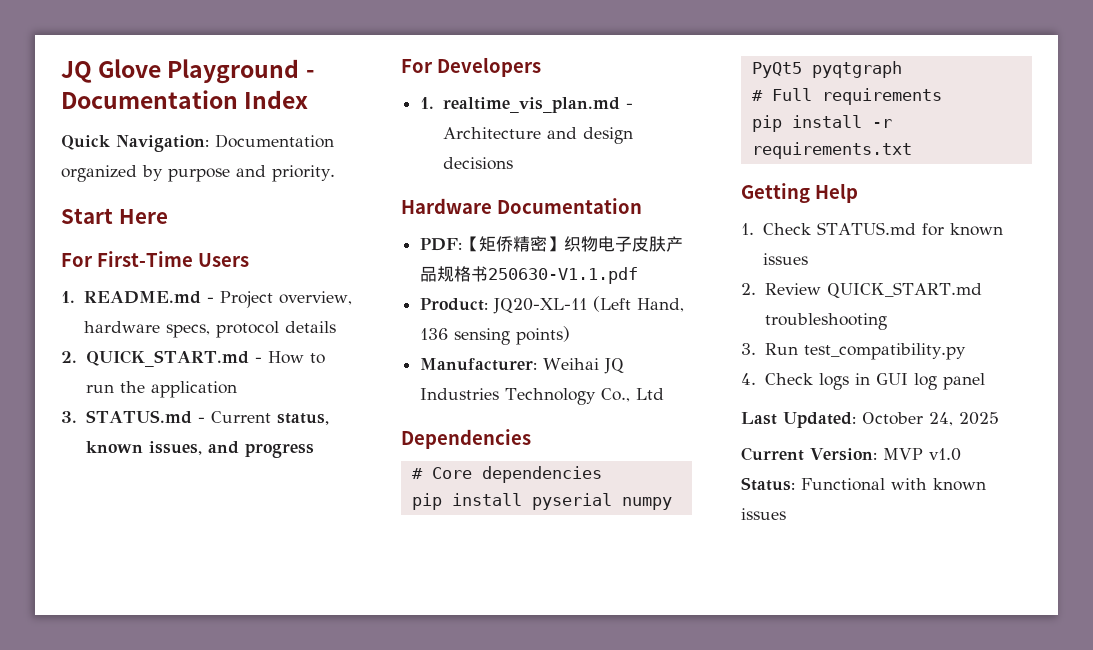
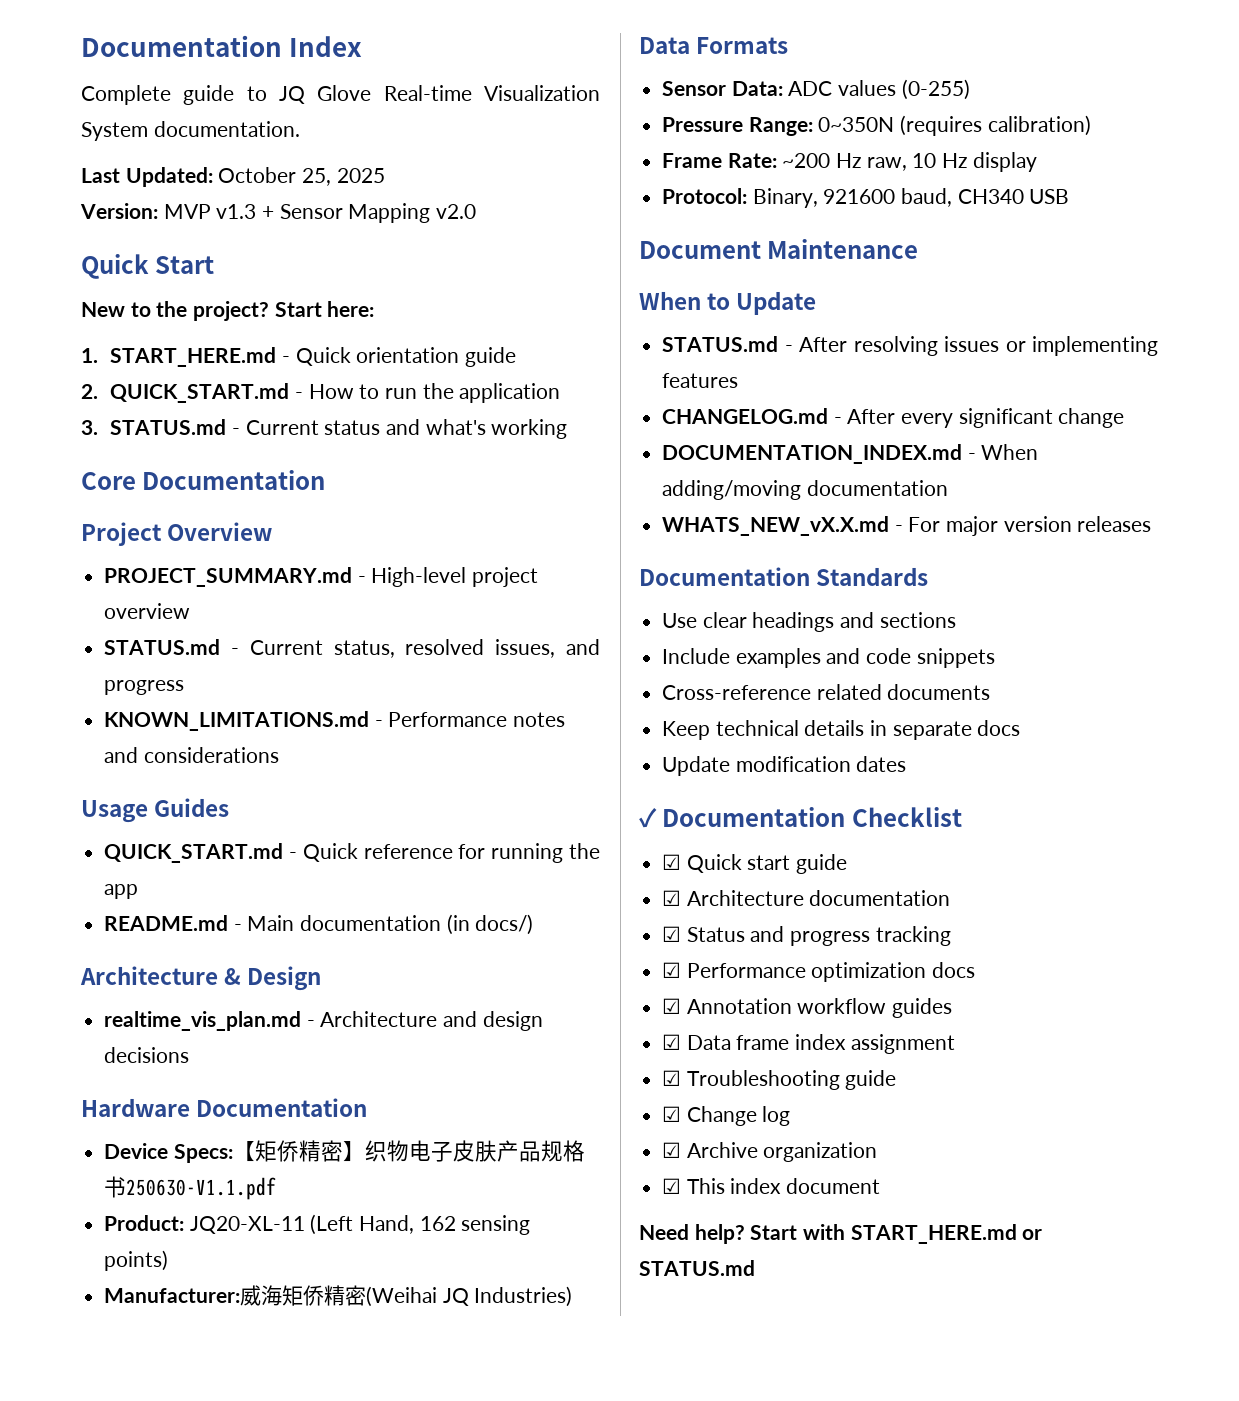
[61,59,315,84] [61,90,309,109] [61,134,334,152] [61,165,335,182] [61,208,168,224] [61,251,249,267] [61,291,352,308] [83,321,336,338] JQ Glove Playground - Documentation Index // Quick Navigation: Documentation organized by purpose and priority. // Start Here // For First-Time Users // 1. README.md - Project overview, hardware specs, protocol details -> [81,35,363,57] [81,85,600,105] [81,121,300,141] [81,167,385,187] [80,203,477,223] [81,254,215,279] [81,301,375,321] [81,347,516,367] Documentation Index // Complete guide to JQ Glove Real-time Visualization System documentation. // Last Updated: October 25, 2025 // Version: MVP v1.3 + Sensor Mapping v2.0 // Quick Start // New to the project? Start here: // 1. START_HERE.md - Quick orientation guide
[276,413,329,425] [85,441,314,458] [401,57,541,77] [420,97,435,109] status, known issues, and progress // For Developers // 1. -> [324,419,568,439] [81,470,326,490] [81,522,273,546] [104,567,539,587] [104,603,191,619] [104,639,600,658] [104,680,185,695] [104,711,566,731] [104,747,279,763] [81,798,230,823] [104,843,600,863] [104,884,139,899] [104,914,534,935] [80,966,322,991] status and what's working // Core Documentation // Project Overview // PROJECT_SUMMARY.md - High-level project overview // STATUS.md - Current status, resolved issues, and progress // KNOWN_LIMITATIONS.md - Performance notes and considerations // Usage Guides // QUICK_START.md - Quick reference for running the app // README.md - Main documentation (in docs/) // Architecture & Design //
[420,238,463,251] PDF: -> [104,1143,233,1163] Device Specs:
[420,328,449,340] 136 -> [419,1216,456,1231] 162
[543,358,625,374] [420,388,665,405] [401,429,531,449] [411,466,602,483] [411,493,672,510] [751,61,902,78] [751,88,942,105] [751,115,892,132] [751,142,912,159] [741,183,858,203] [741,222,1003,236] [762,253,808,265] [741,282,982,298] [764,313,887,330] [741,343,966,360] [741,373,985,390] [741,412,999,428] [741,447,961,461] [741,477,986,491] [741,508,786,520] Weihai JQ Industries Technology Co., Ltd // Dependencies // # Core dependencies // pip install pyserial numpy PyQt5 pyqtgraph // # Full requirements // pip install -r requirements.txt // Getting Help // 1. Check STATUS.md for known issues // 2. Review QUICK_START.md troubleshooting // 3. Run test_compatibility.py // 4. Check logs in GUI log panel // Last Updated: October 24, 2025 // Current Version: MVP v1.0 // Status: Functional with known issues -> [240,1285,573,1307] [639,37,789,54] [662,79,970,100] [662,115,1091,136] [662,152,1037,172] [662,188,1070,208] [639,239,919,259] [639,291,817,315] [662,336,1158,356] [662,373,739,388] [662,408,1125,428] [662,444,1039,464] [662,480,948,500] [662,516,1152,536] [639,567,929,586] [662,612,956,632] [662,648,995,668] [662,684,991,700] [662,720,1021,740] [662,756,907,776] [639,807,962,828] [662,854,848,874] [662,890,951,906] [662,926,951,946] [662,962,976,982] [662,998,953,1018] [662,1034,955,1054] [662,1070,897,1090] [662,1106,791,1126] [662,1142,878,1162] [662,1178,881,1194] [639,1224,1043,1244] [639,1260,755,1276] 威海矩侨精密(Weihai JQ Industries) // Data Formats // Sensor Data: ADC values (0-255) // Pressure Range: 0~350N (requires calibration) // Frame Rate: ~200 Hz raw, 10 Hz display // Protocol: Binary, 921600 baud, CH340 USB // Document Maintenance // When to Update // STATUS.md - After resolving issues or implementing features // CHANGELOG.md - After every significant change // DOCUMENTATION_INDEX.md - When adding/moving documentation // WHATS_NEW_vX.X.md - For major version releases // Documentation Standards // Use clear headings and sections // Include examples and code snippets // Cross-reference related documents // Keep technical details in separate docs // Update modification dates // ✓ Documentation Checklist // ☑ Quick start guide // ☑ Architecture documentation // ☑ Status and progress tracking // ☑ Performance optimization docs // ☑ Annotation workflow guides // ☑ Data frame index assignment // ☑ Troubleshooting guide // ☑ Change log // ☑ Archive organization // ☑ This index document // Need help? Start with START_HERE.md or STATUS.md

